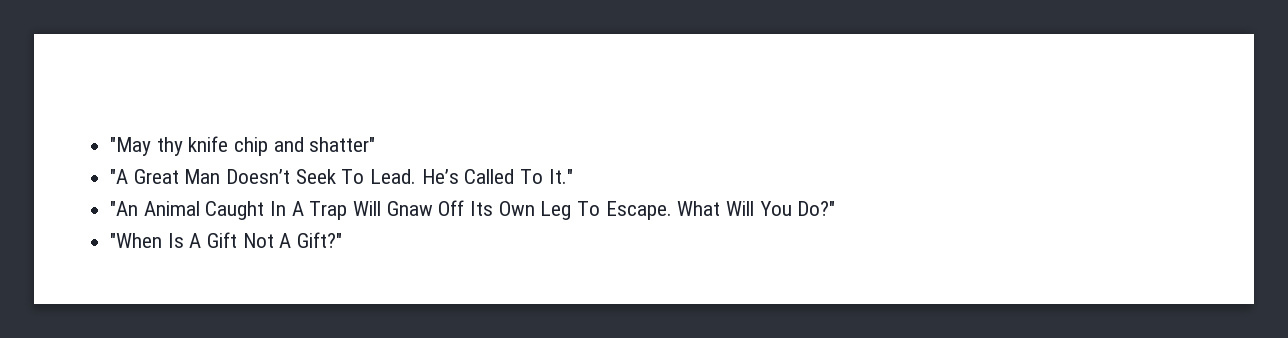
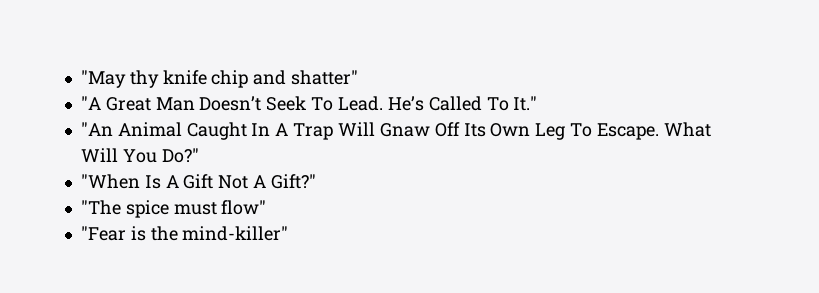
(343, 240) none -> [80,200,267,218] [80,226,289,241] // "The spice must flow" // "Fear is the mind-killer"

